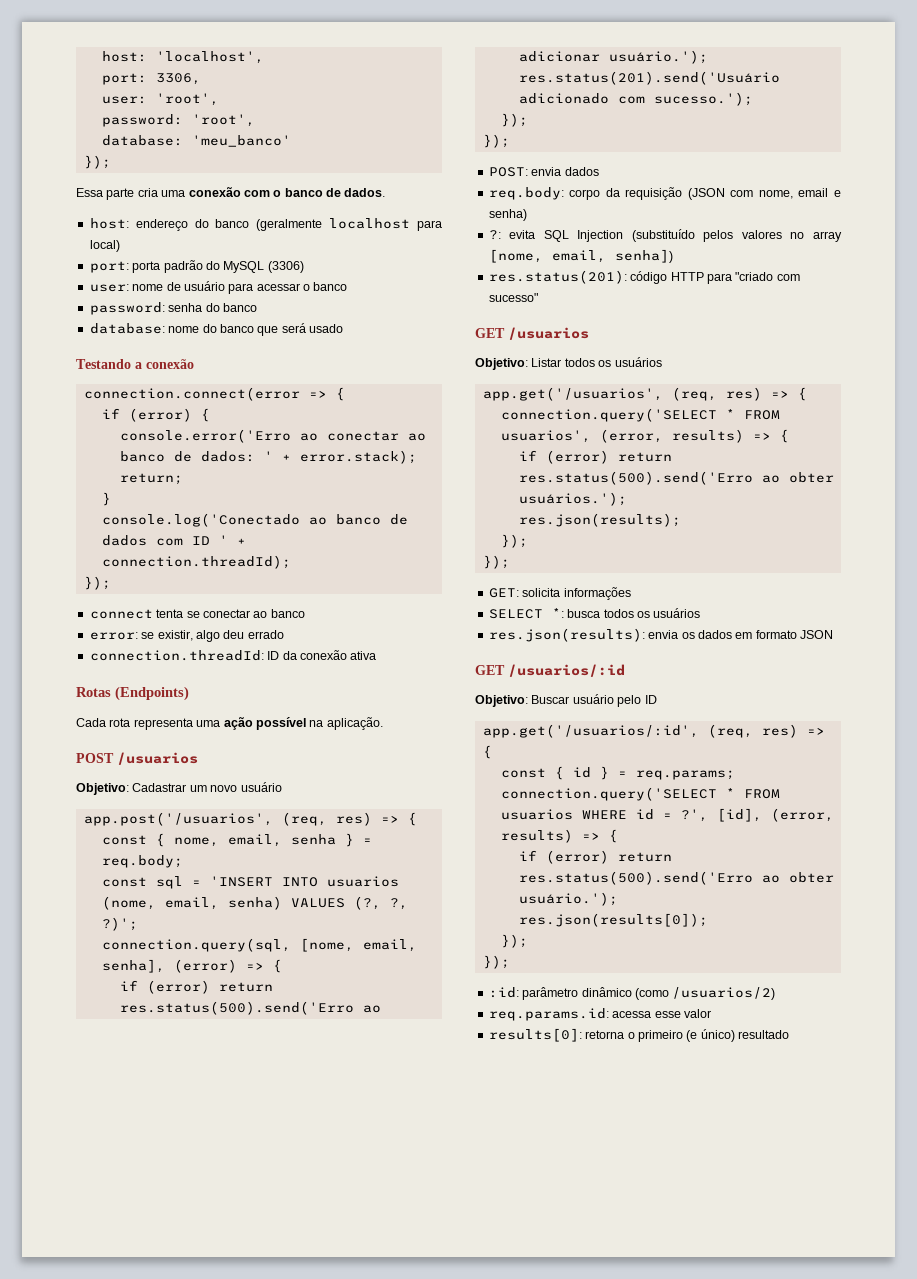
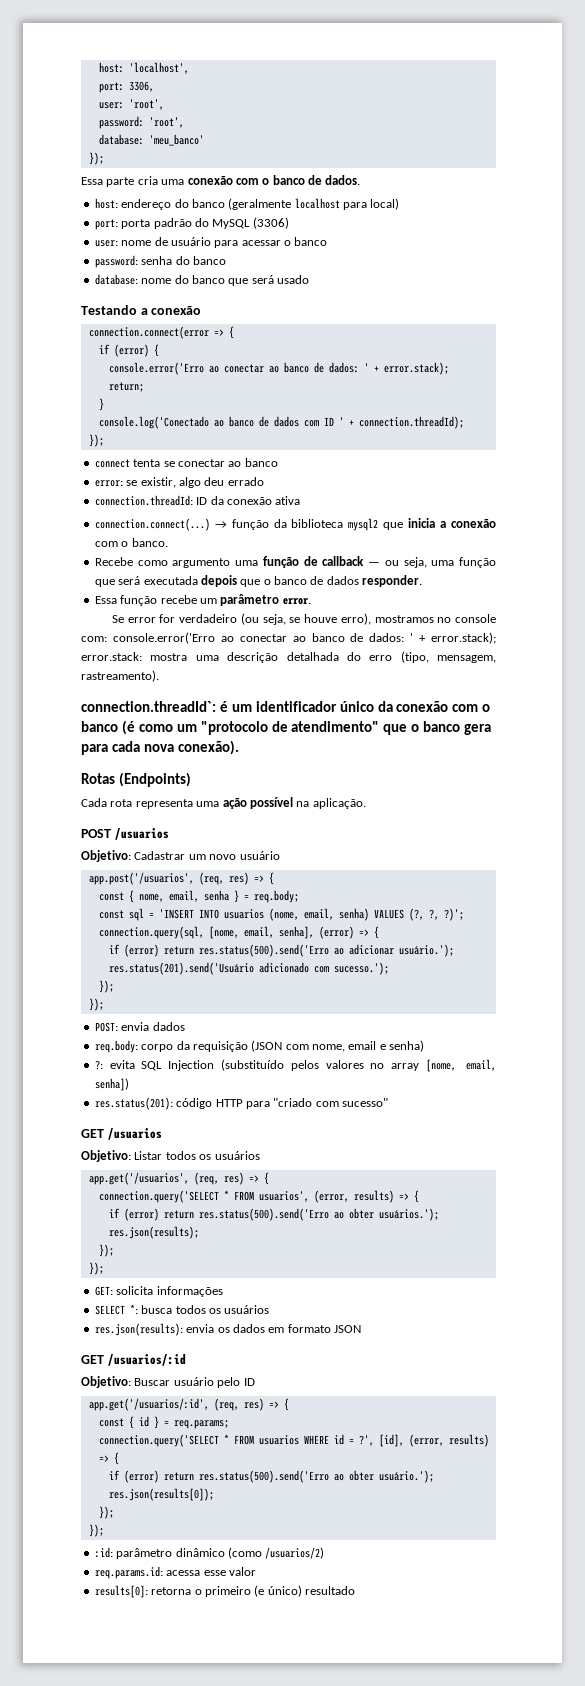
(377, 655) none -> [94,518,497,531] [94,538,168,547] [94,556,496,568] [94,575,423,587] [94,594,311,606] [111,613,497,625] [81,632,496,644] [81,651,496,663] [81,670,159,682] [81,701,491,712] [81,720,492,735] [81,740,239,755] // connection.connect(...) → função da biblioteca mysql2 que inicia a conexão com o banco. // Recebe como argumento uma função de callback — ou seja, uma função que será executada depois que o banco de dados responder. // Essa função recebe um parâmetro error. // Se error for verdadeiro (ou seja, se houve erro), mostramos no console com: console.error('Erro ao conectar ao banco de dados: ' + error.stack); error.stack: mostra uma descrição detalhada do erro (tipo, mensagem, rastreamento). // connection.threadId`: é um identificador único da conexão com o banco (é como um "protocolo de atendimento" que o banco gera para cada nova conexão).

